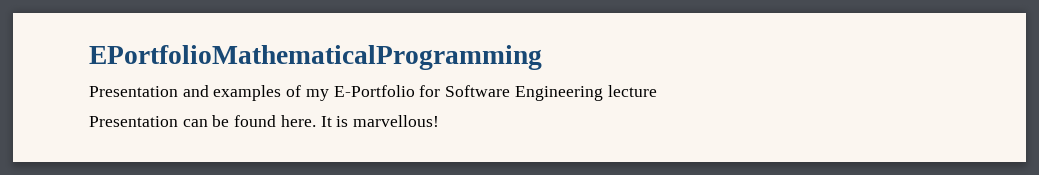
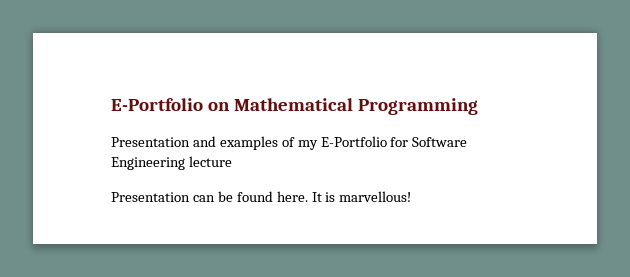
[89,45,542,70] EPortfolioMathematicalProgramming -> [111,98,478,115] E-Portfolio on Mathematical Programming

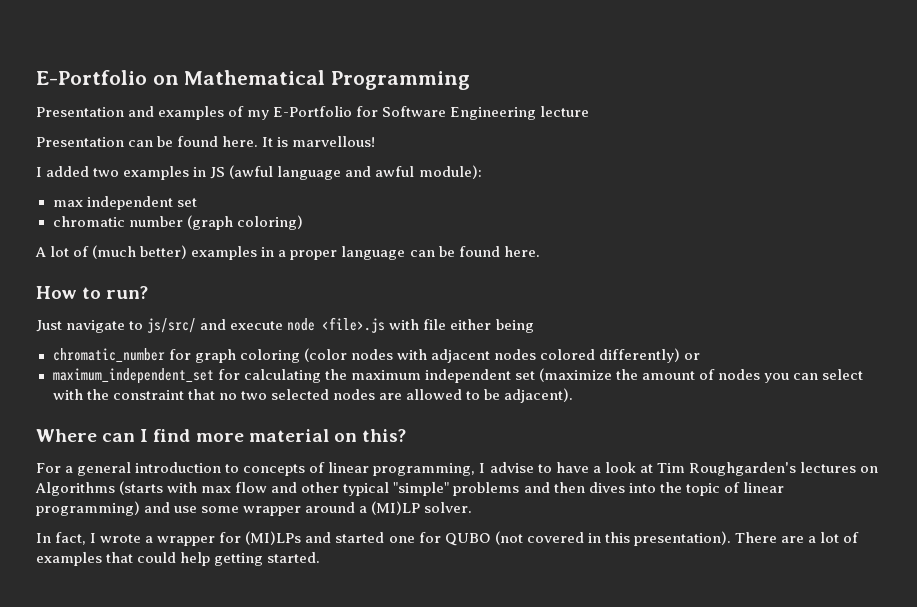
(412, 196) none -> [36,165,482,180] [52,196,197,210] [52,215,303,230] [35,245,540,260] [36,286,149,299] [36,317,534,333] [52,348,701,363] [52,368,864,384] [52,388,574,403] [36,429,406,442] [36,462,878,476] [35,481,784,496] [36,501,473,516] [36,531,860,546] [36,552,321,566] // I added two examples in JS (awful language and awful module): // max independent set // chromatic number (graph coloring) // A lot of (much better) examples in a proper language can be found here. // How to run? // Just navigate to js/src/ and execute node <file>.js with file either being // chromatic_number for graph coloring (color nodes with adjacent nodes colored differently) or // maximum_independent_set for calculating the maximum independent set (maximize the amount of nodes you can select with the constraint that no two selected nodes are allowed to be adjacent). // Where can I find more material on this? // For a general introduction to concepts of linear programming, I advise to have a look at Tim Roughgarden's lectures on Algorithms (starts with max flow and other typical "simple" problems and then dives into the topic of linear programming) and use some wrapper around a (MI)LP solver. // In fact, I wrote a wrapper for (MI)LPs and started one for QUBO (not covered in this presentation). There are a lot of examples that could help getting started.

